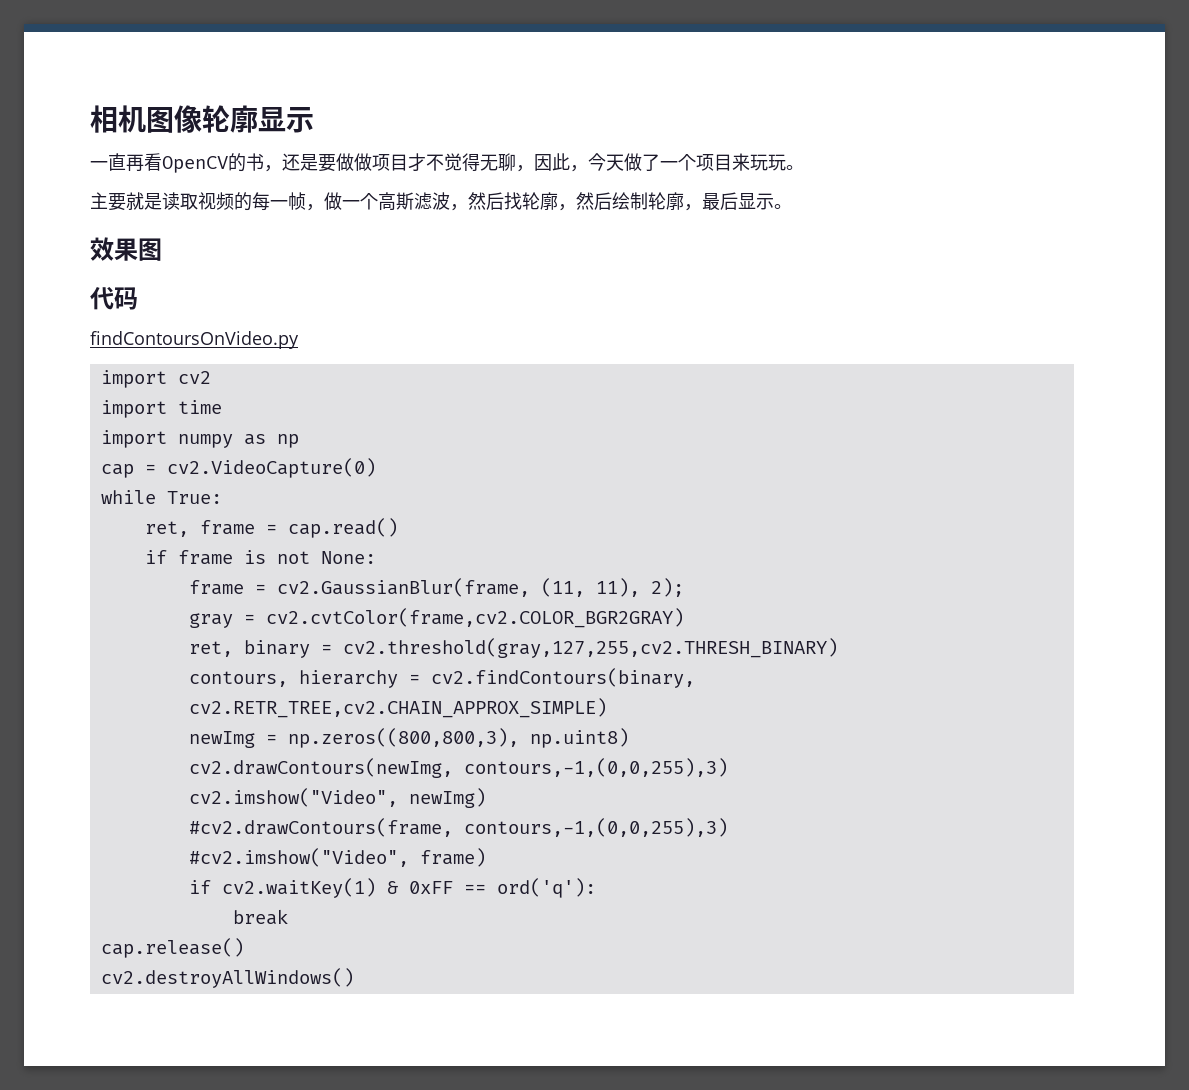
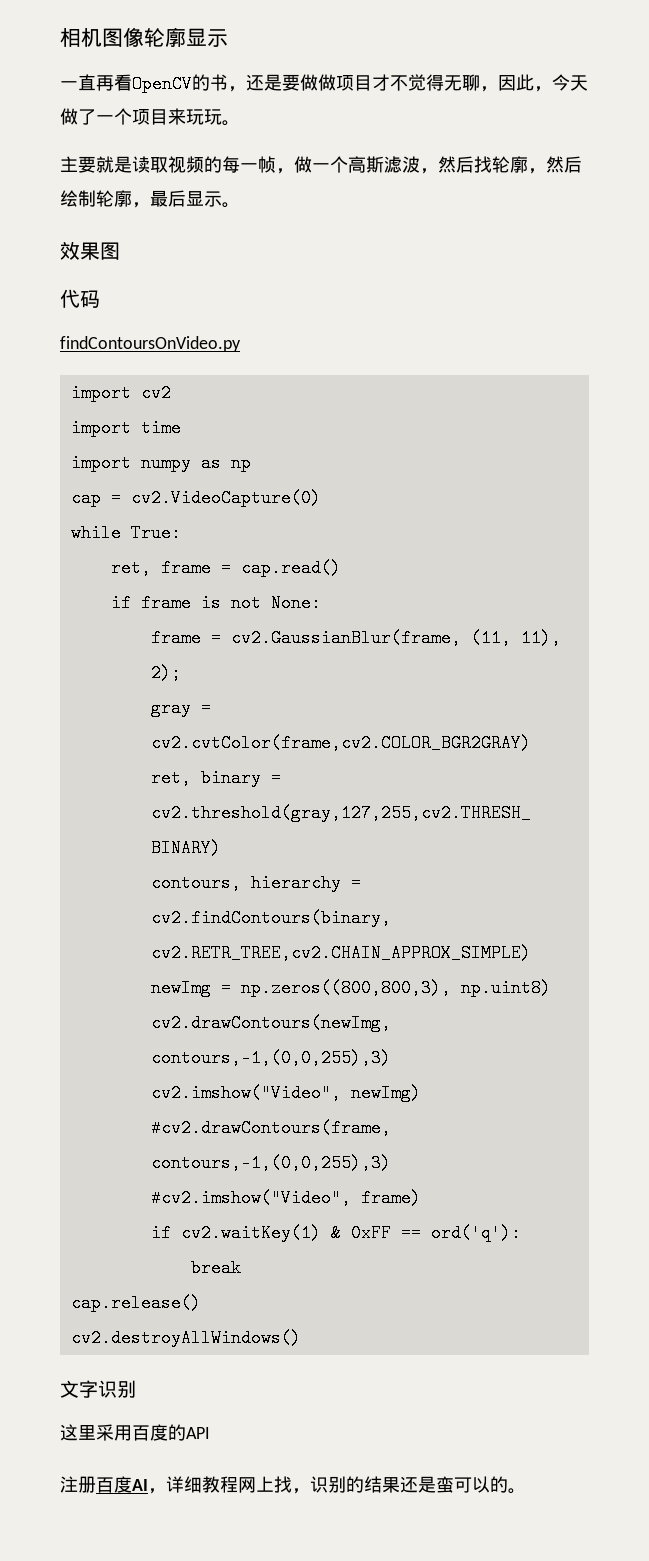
(354, 978) none -> [60,1380,136,1398] [60,1424,210,1441] [60,1476,526,1494] // 文字识别 // 这里采用百度的API // 注册百度AI，详细教程网上找，识别的结果还是蛮可以的。

